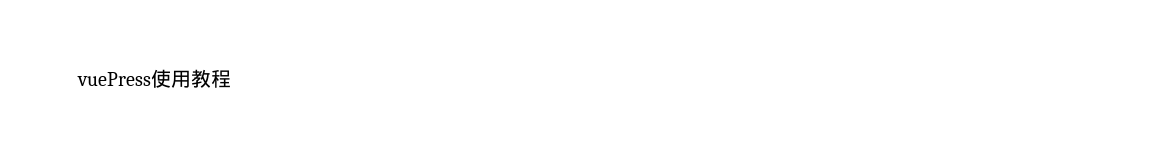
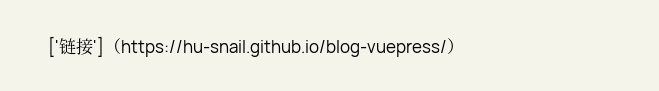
[77,69,231,88] vuePress使用教程 -> [48,36,464,57] ['链接']（https://hu-snail.github.io/blog-vuepress/）

